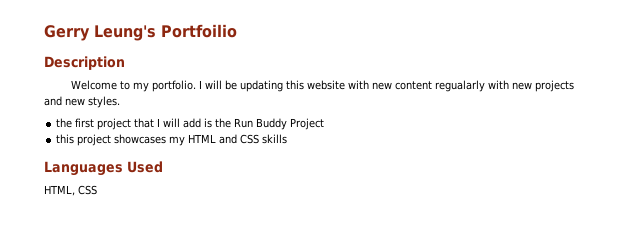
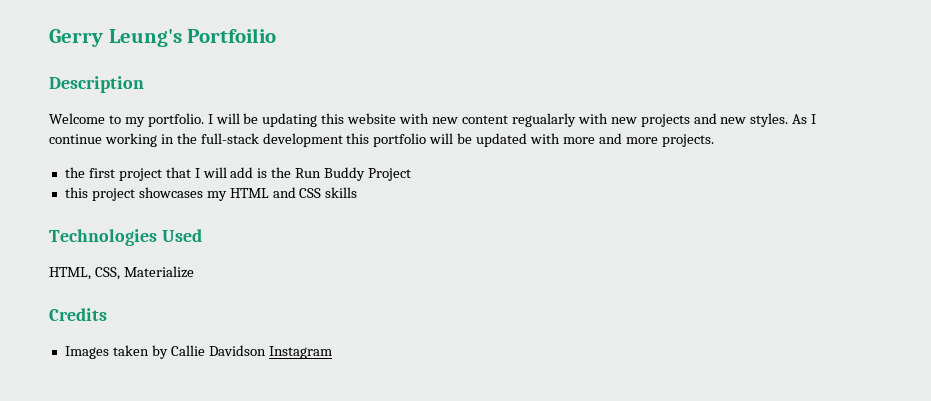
(120, 102) none -> [792,114,817,124] [49,133,714,147] As I continue working in the full-stack development this portfolio will be updated with more and more projects.
[44,161,123,176] Languages -> [49,229,157,246] Technologies
[78,185,97,195] CSS -> [94,266,194,280] [49,308,107,321] [64,345,332,359] CSS, Materialize // Credits // Images taken by Callie Davidson Instagram

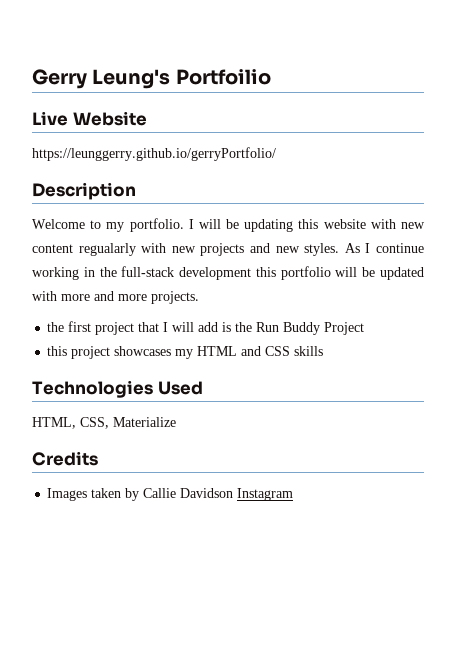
(277, 35) none -> [32,111,147,126] [32,147,276,161] // Live Website // https://leunggerry.github.io/gerryPortfolio/

